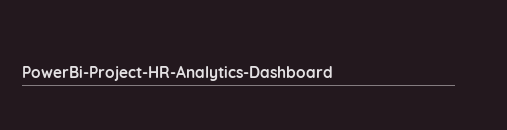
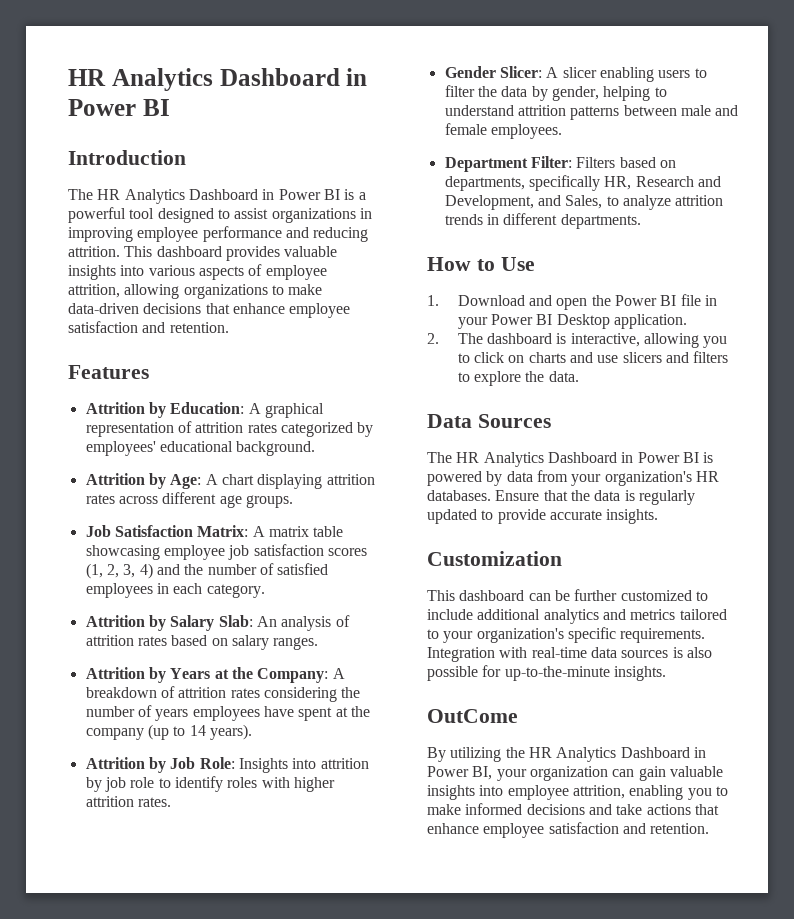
[22,65,333,81] PowerBi-Project-HR-Analytics-Dashboard -> [68,68,368,91] [68,99,170,116] [68,150,186,165] [68,189,366,204] [68,207,372,223] [68,226,369,242] [68,246,338,261] [68,264,327,280] [68,284,323,299] [68,303,351,318] [68,321,229,333] [68,365,149,379] [85,402,324,418] [85,421,374,437] [85,441,316,456] [85,473,375,489] [85,492,293,508] [85,525,344,537] [85,544,367,560] [85,563,329,579] [85,583,265,598] [85,615,350,631] [85,635,319,650] [85,667,345,683] [85,686,361,702] [85,705,370,721] [85,724,252,740] [85,757,369,773] [85,776,335,792] [85,796,171,807] [444,66,707,82] [444,85,667,101] [444,105,739,120] [444,123,562,139] [444,156,676,172] [444,175,721,191] [444,195,724,210] [444,213,641,229] [427,257,535,271] [427,294,717,310] [457,314,687,329] [427,333,728,348] [457,351,729,363] [457,371,579,386] [427,414,551,428] [427,452,714,467] [427,470,719,486] [427,490,695,505] [427,509,659,524] [427,551,562,566] [427,589,708,601] [427,609,727,624] [427,627,706,643] [427,647,712,662] [427,665,666,681] [427,709,518,723] [427,747,706,762] [427,766,723,781] [427,785,728,800] [427,803,719,815] [427,822,710,838] HR Analytics Dashboard in Power BI // Introduction // The HR Analytics Dashboard in Power BI is a powerful tool designed to assist organizations in improving employee performance and reducing attrition. This dashboard provides valuable insights into various aspects of employee attrition, allowing organizations to make data-driven decisions that enhance employee satisfaction and retention. // Features // Attrition by Education: A graphical representation of attrition rates categorized by employees' educational background. // Attrition by Age: A chart displaying attrition rates across different age groups. // Job Satisfaction Matrix: A matrix table showcasing employee job satisfaction scores (1, 2, 3, 4) and the number of satisfied employees in each category. // Attrition by Salary Slab: An analysis of attrition rates based on salary ranges. // Attrition by Years at the Company: A breakdown of attrition rates considering the number of years employees have spent at the company (up to 14 years). // Attrition by Job Role: Insights into attrition by job role to identify roles with higher attrition rates. // Gender Slicer: A slicer enabling users to filter the data by gender, helping to understand attrition patterns between male and female employees. // Department Filter: Filters based on departments, specifically HR, Research and Development, and Sales, to analyze attrition trends in different departments. // How to Use // 1. Download and open the Power BI file in your Power BI Desktop application. // 2. The dashboard is interactive, allowing you to click on charts and use slicers and filters to explore the data. // Data Sources // The HR Analytics Dashboard in Power BI is powered by data from your organization's HR databases. Ensure that the data is regularly updated to provide accurate insights. // Customization // This dashboard can be further customized to include additional analytics and metrics tailored to your organization's specific requirements. Integration with real-time data sources is also possible for up-to-the-minute insights. // OutCome // By utilizing the HR Analytics Dashboard in Power BI, your organization can gain valuable insights into employee attrition, enabling you to make informed decisions and take actions that enhance employee satisfaction and retention.

